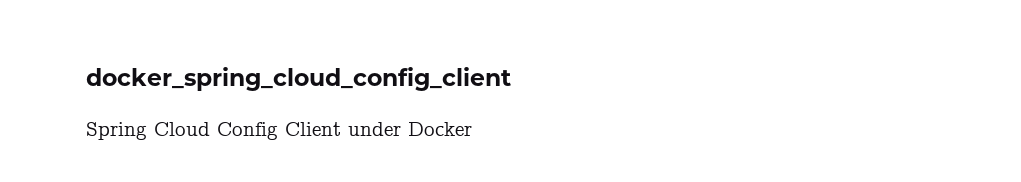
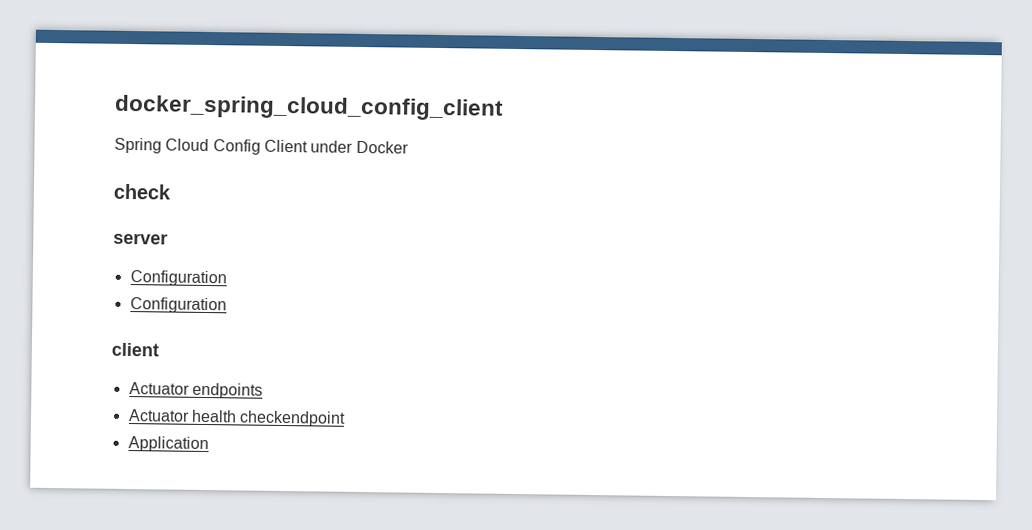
(472, 129) none -> [113,183,172,200] [113,232,168,245] [129,270,227,287] [129,297,227,314] [111,342,159,357] [128,382,263,399] [127,409,347,427] [127,436,209,453] // check // server // Configuration // Configuration // client // Actuator endpoints // Actuator health checkendpoint // Application

